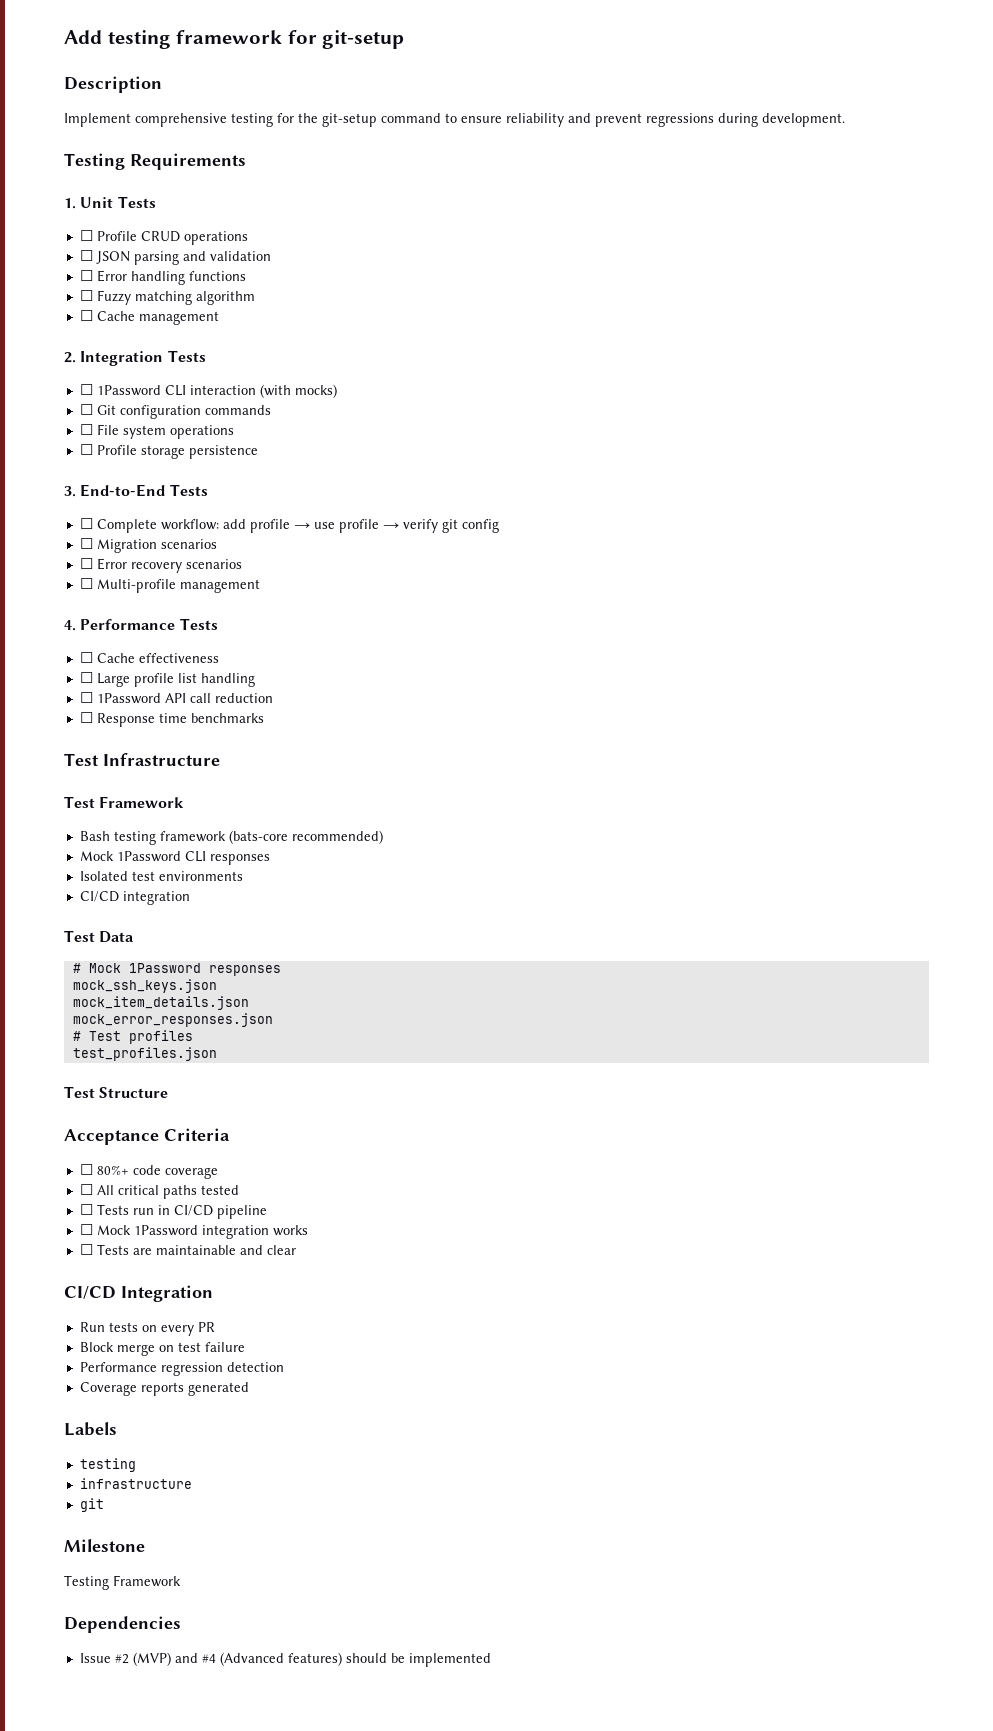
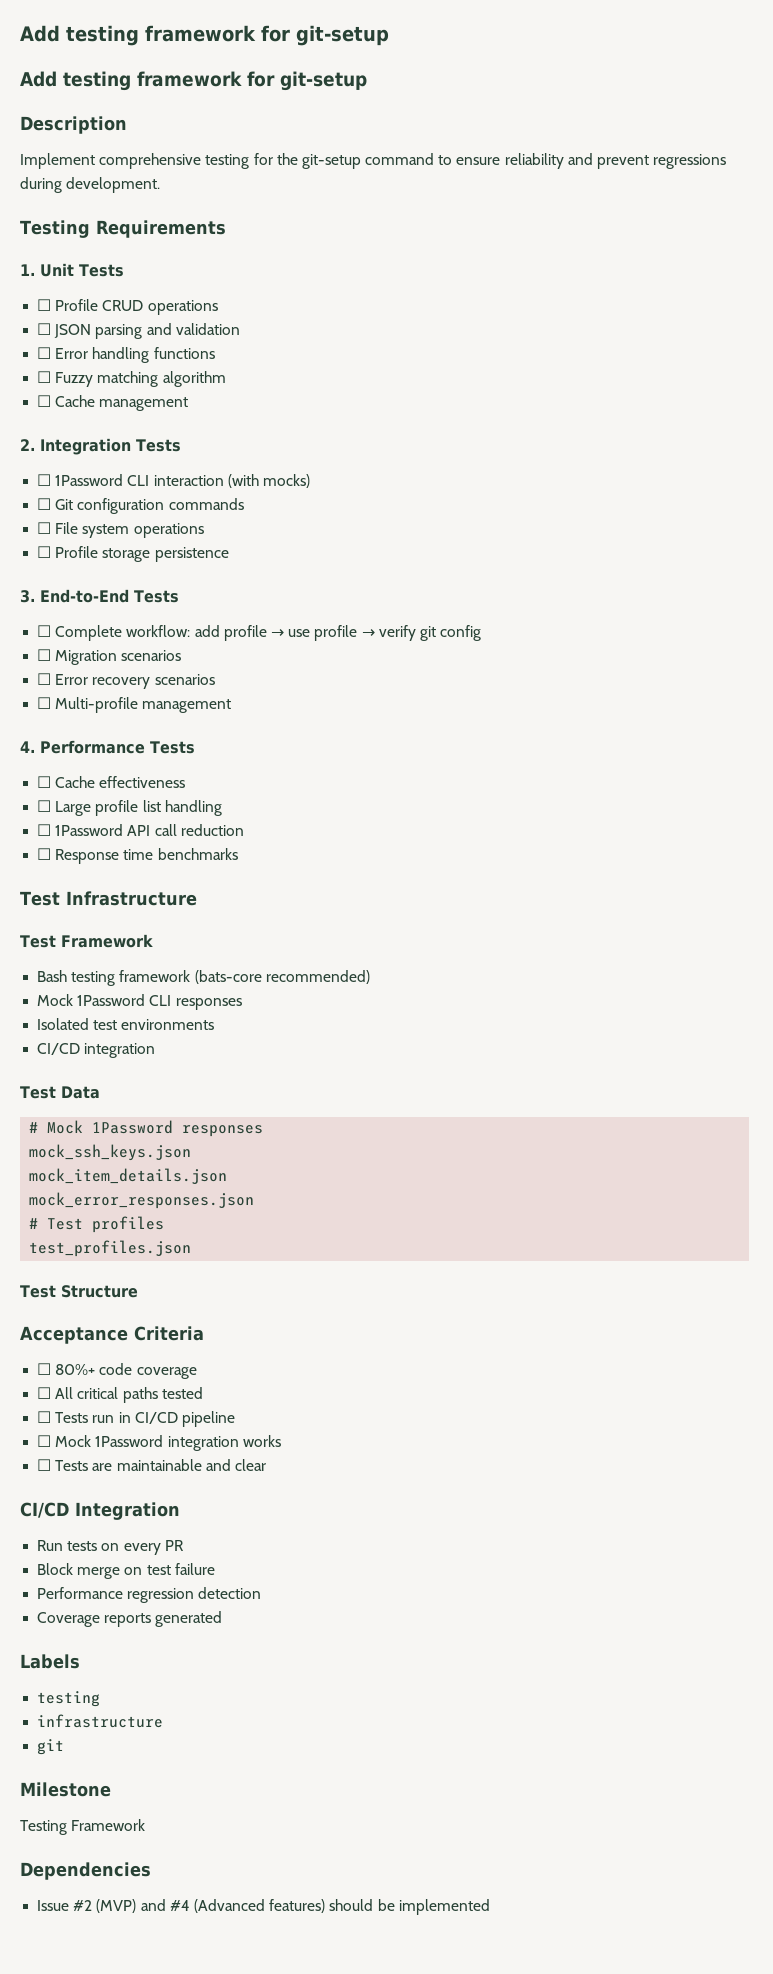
[64,30,405,49] Add testing framework for git-setup -> [20,25,389,46] [20,71,367,91] Add testing framework for git-setup // Add testing framework for git-setup

